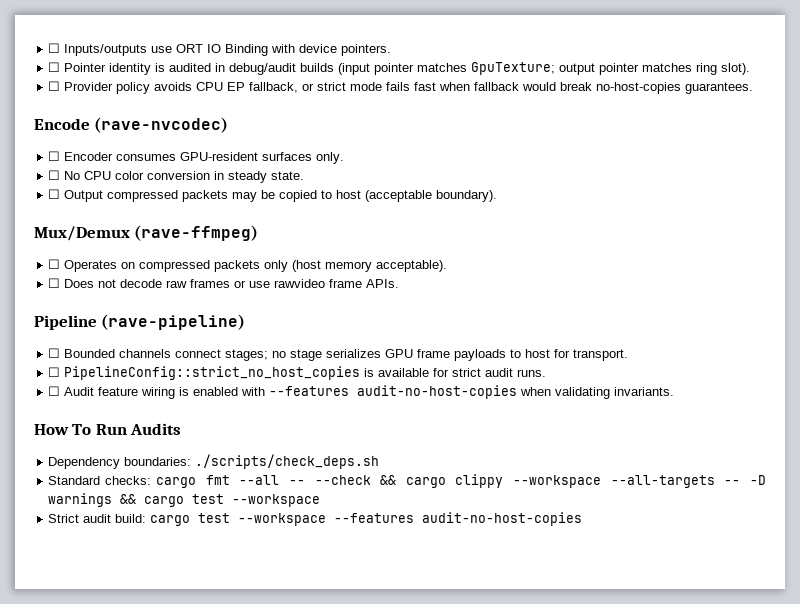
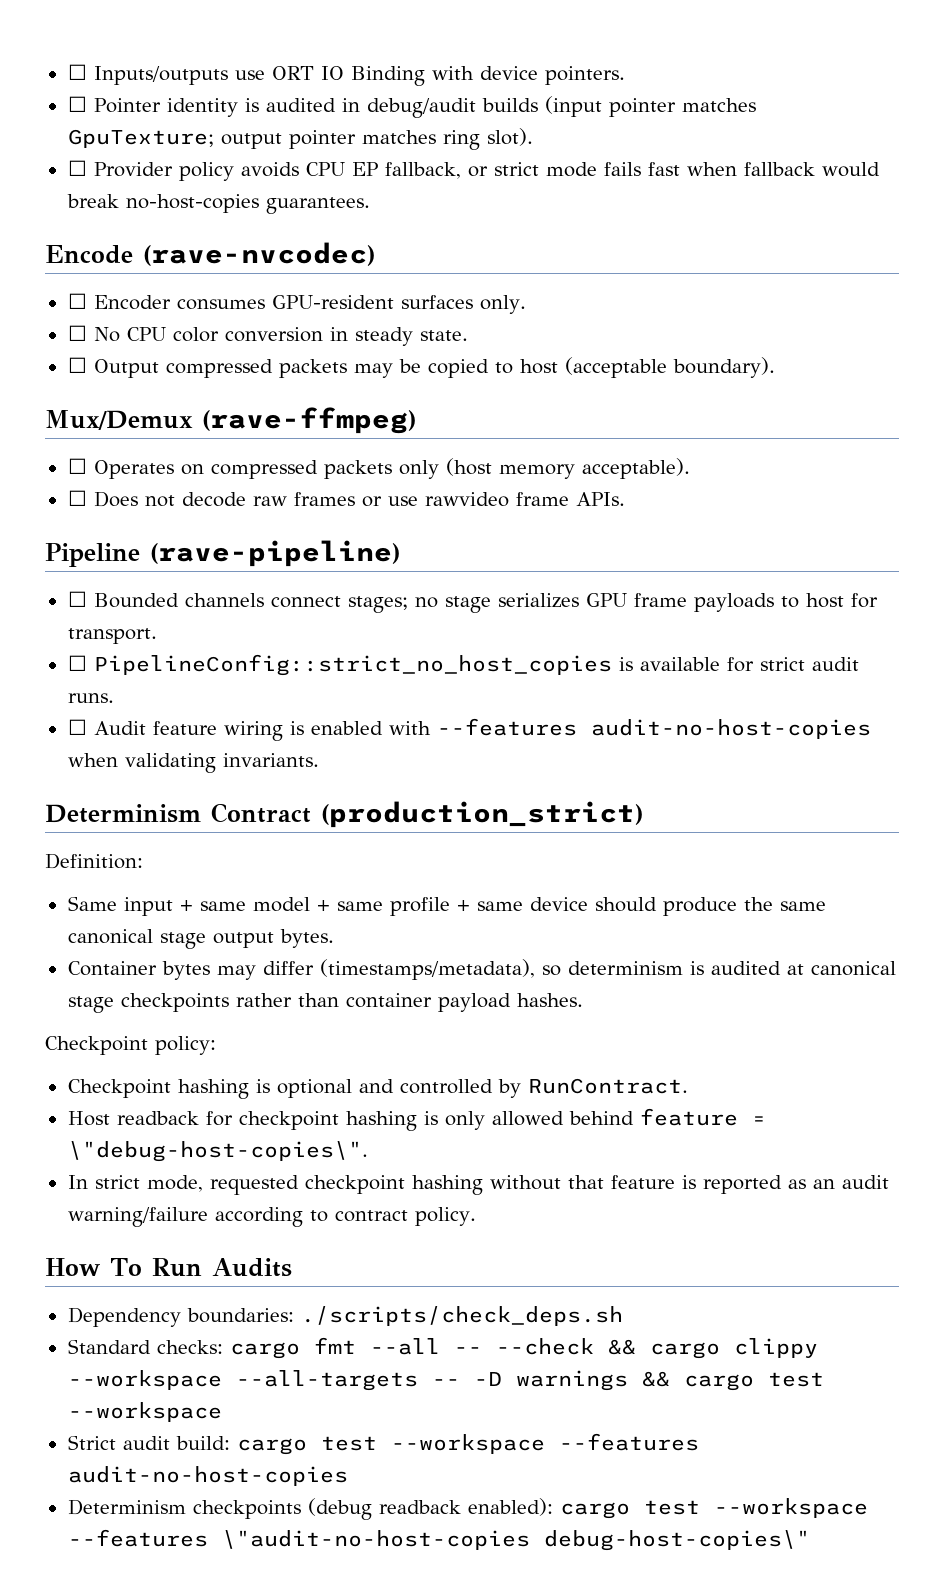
(675, 391) none -> [45,801,643,828] [45,853,143,869] [67,896,826,916] [67,929,334,949] [67,959,896,980] [67,993,583,1013] [45,1036,216,1055] [67,1078,688,1099] [67,1108,766,1131] [67,1141,368,1162] [67,1175,889,1195] [67,1207,476,1227] // Determinism Contract (production_strict) // Definition: // Same input + same model + same profile + same device should produce the same canonical stage output bytes. // Container bytes may differ (timestamps/metadata), so determinism is audited at canonical stage checkpoints rather than container payload hashes. // Checkpoint policy: // Checkpoint hashing is optional and controlled by RunContract. // Host readback for checkpoint hashing is only allowed behind feature = \"debug-host-copies\". // In strict mode, requested checkpoint hashing without that feature is reported as an audit warning/failure according to contract policy.
(583, 519) none -> [67,1498,868,1520] [67,1529,810,1551] // Determinism checkpoints (debug readback enabled): cargo test --workspace --features \"audit-no-host-copies debug-host-copies\"

